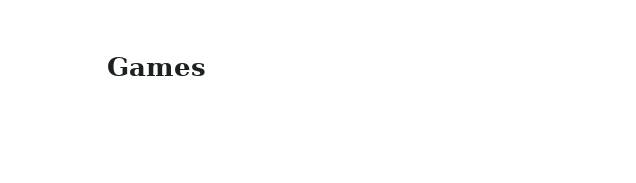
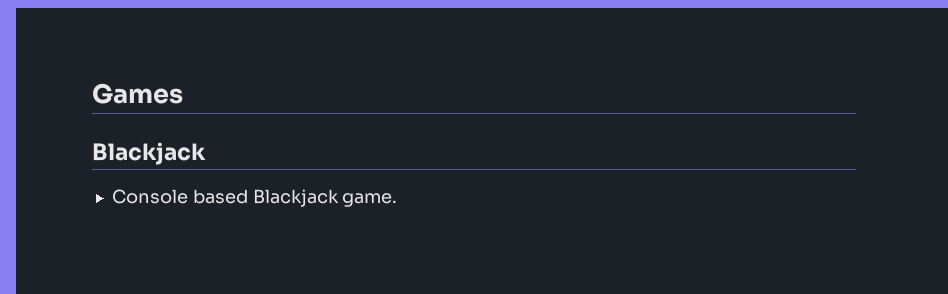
(206, 66) none -> [92,142,206,165] [111,189,398,207] // Blackjack // Console based Blackjack game.

